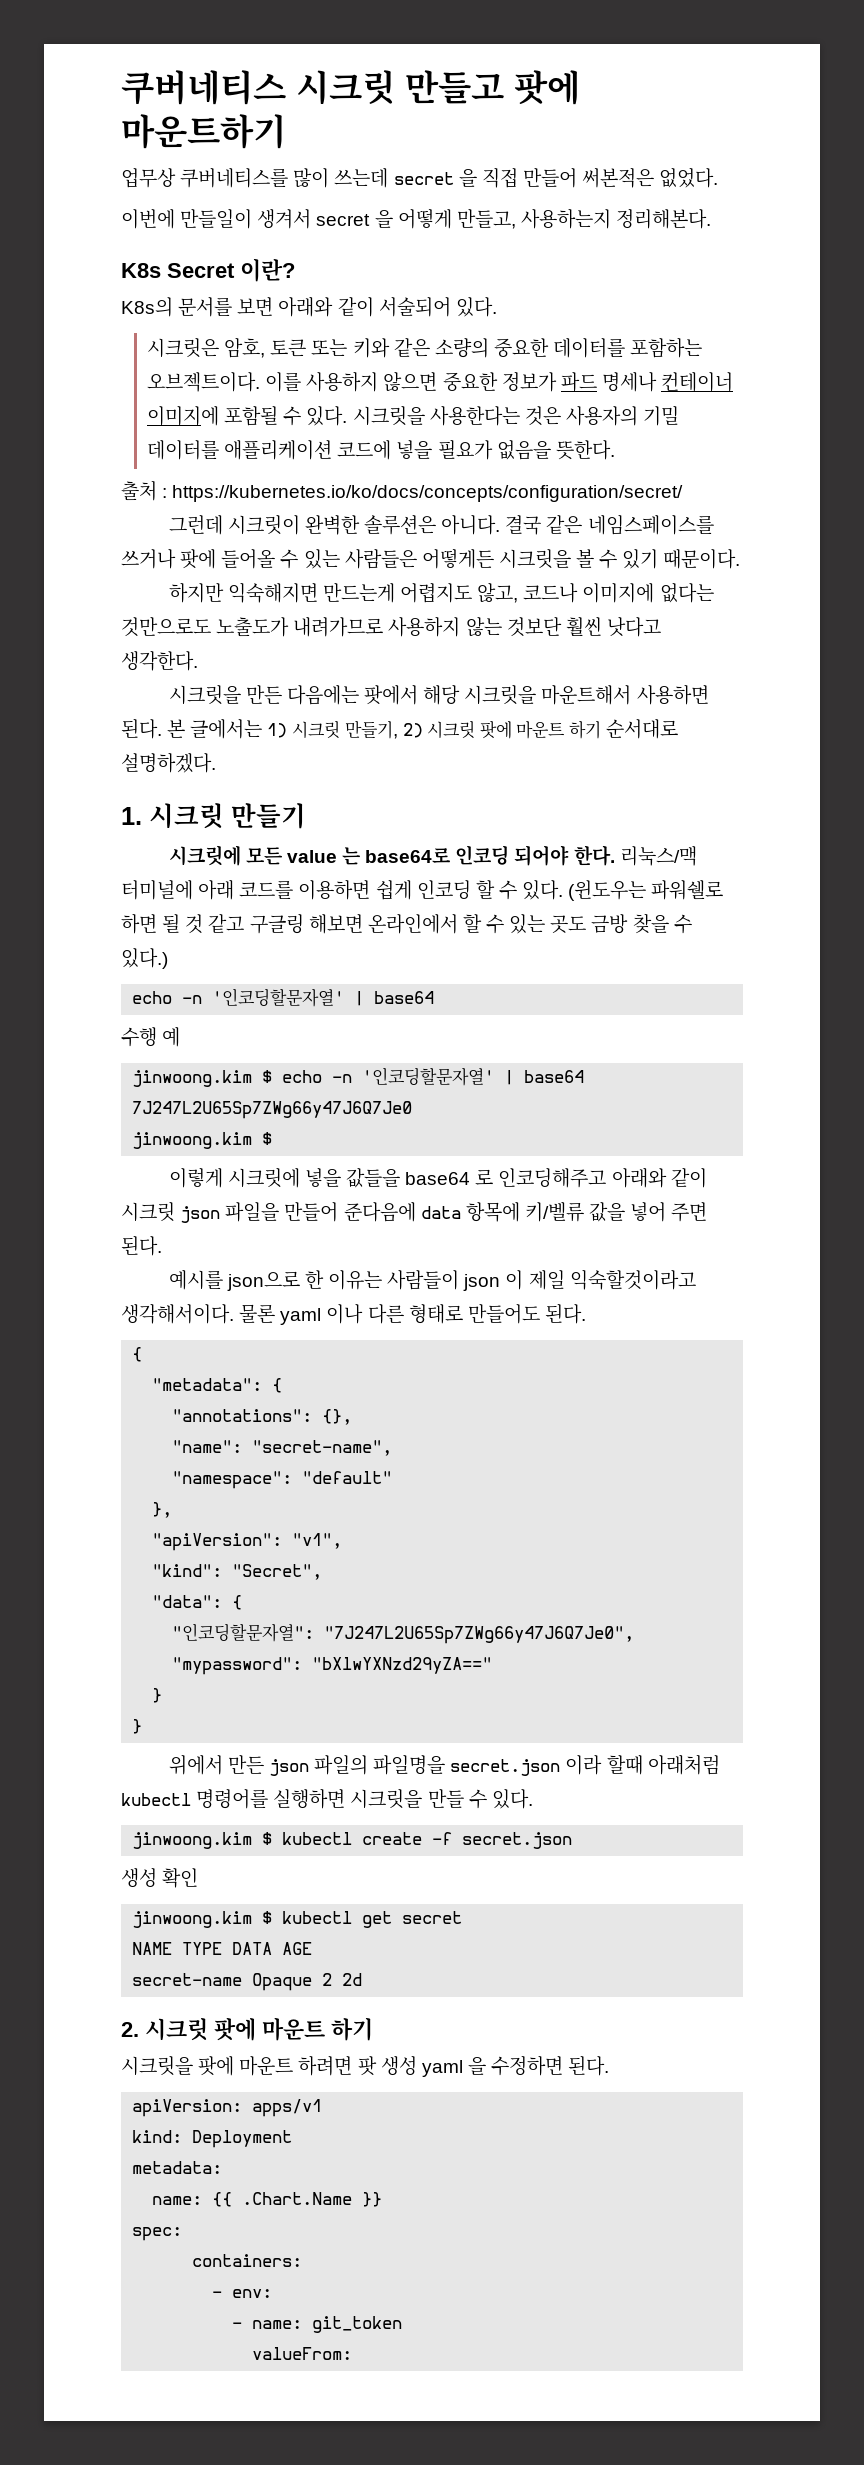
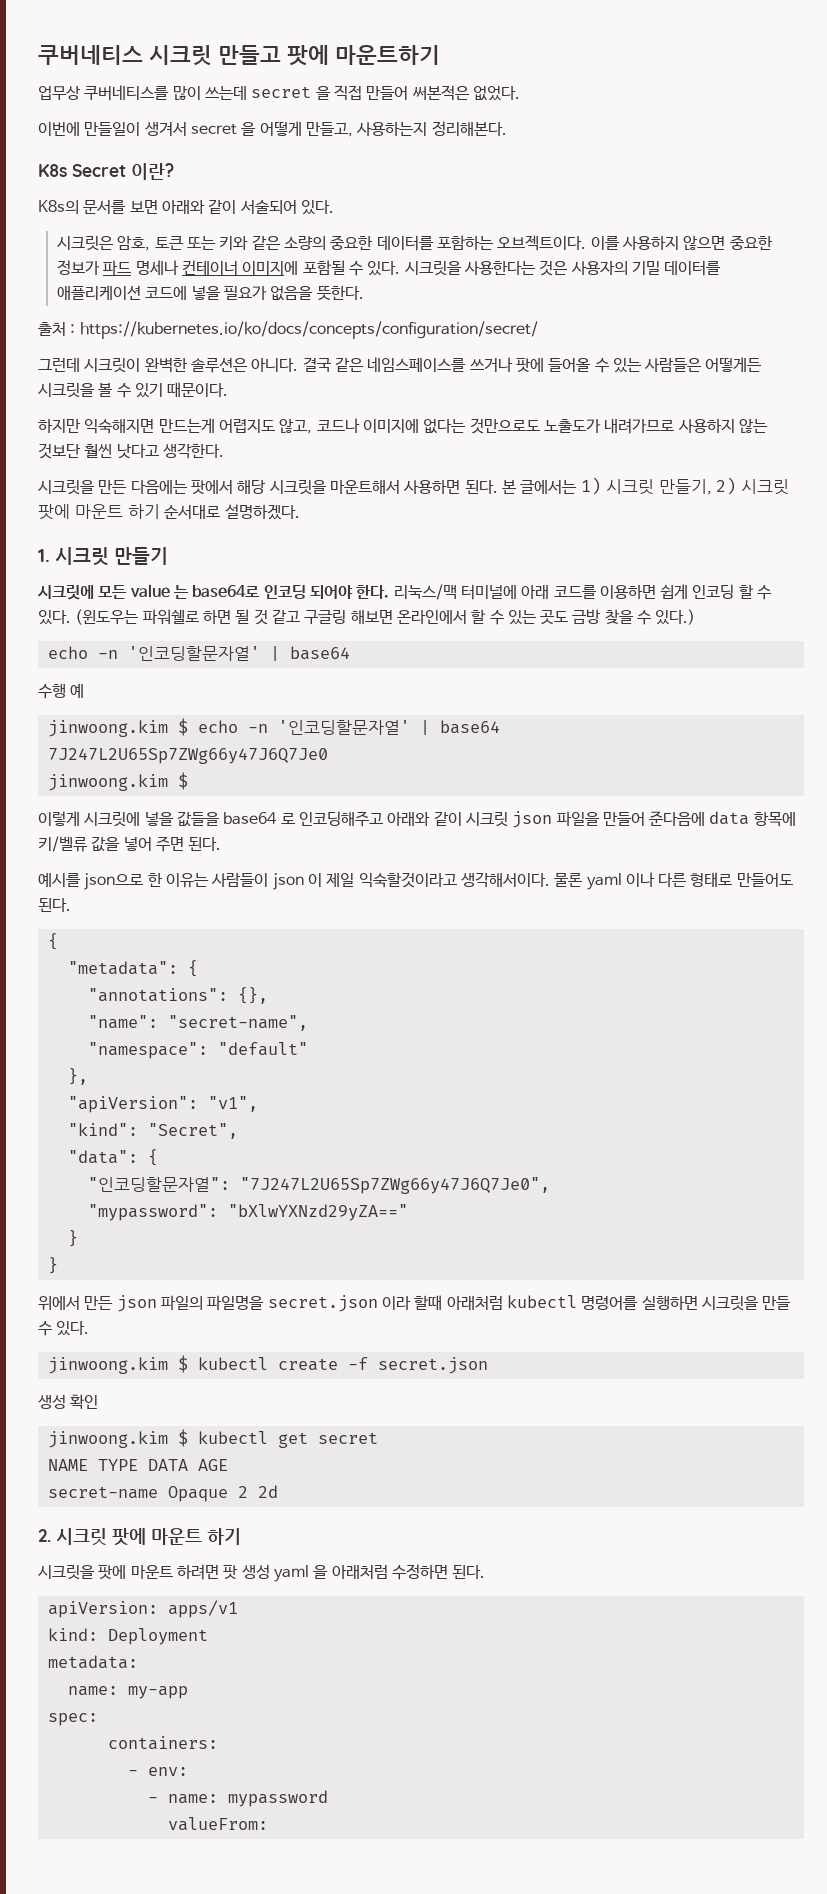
(486, 2066) none -> [331,1564,388,1579] 아래처럼
[212,2192,383,2207] {{ .Chart.Name }} -> [127,1686,188,1699] my-app
[312,2316,403,2333] git_token -> [227,1790,328,1807] mypassword

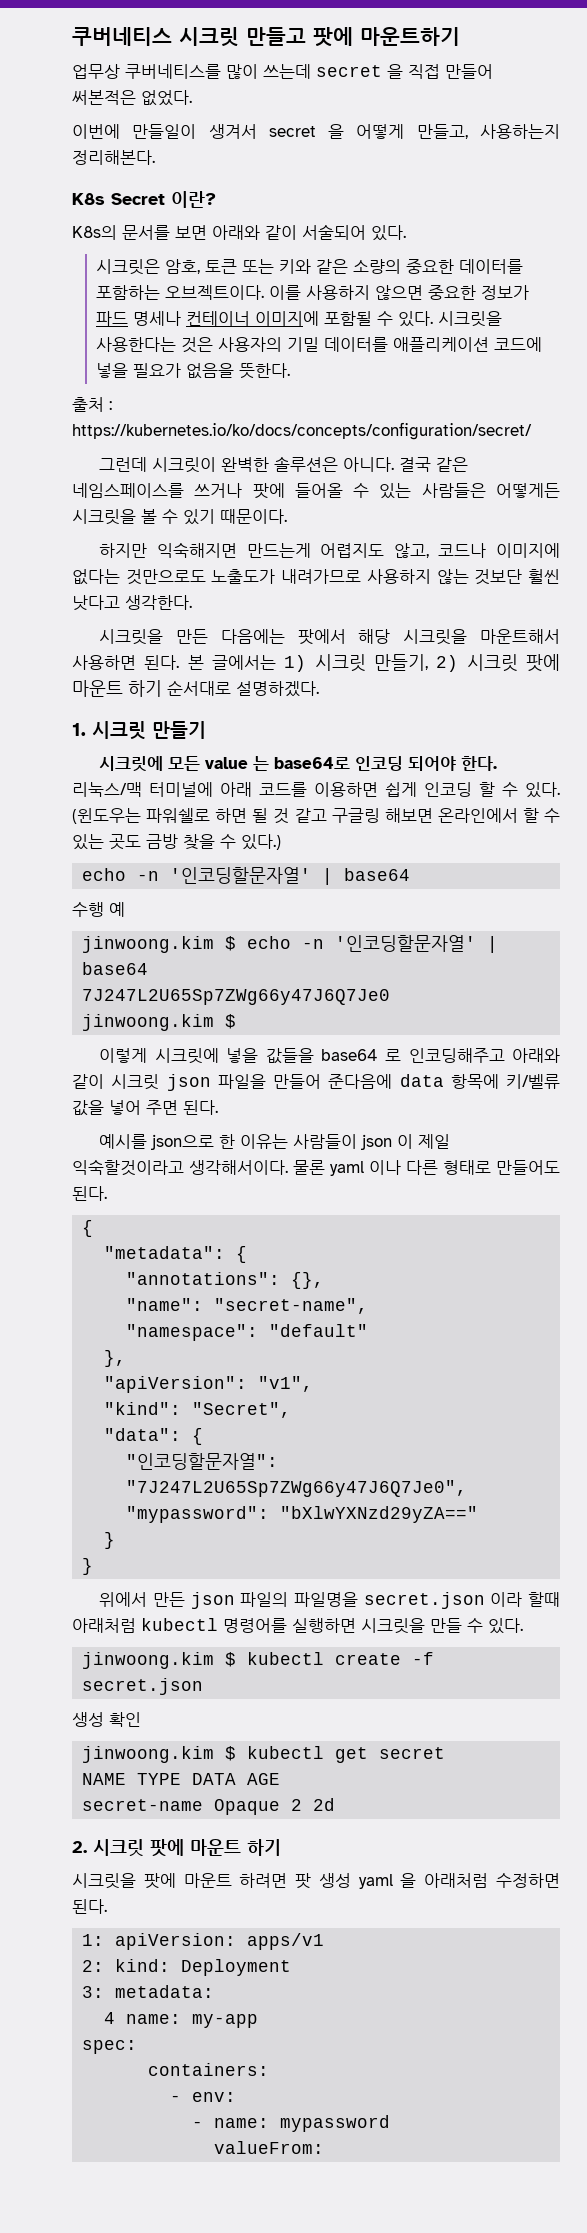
(486, 1572) none -> [82,1934,105,1946] 1:
(238, 1609) none -> [82,1960,105,1972] 2:
(208, 1636) none -> [82,1986,105,1998] 3:
(138, 1662) none -> [104,2012,116,2024] 4

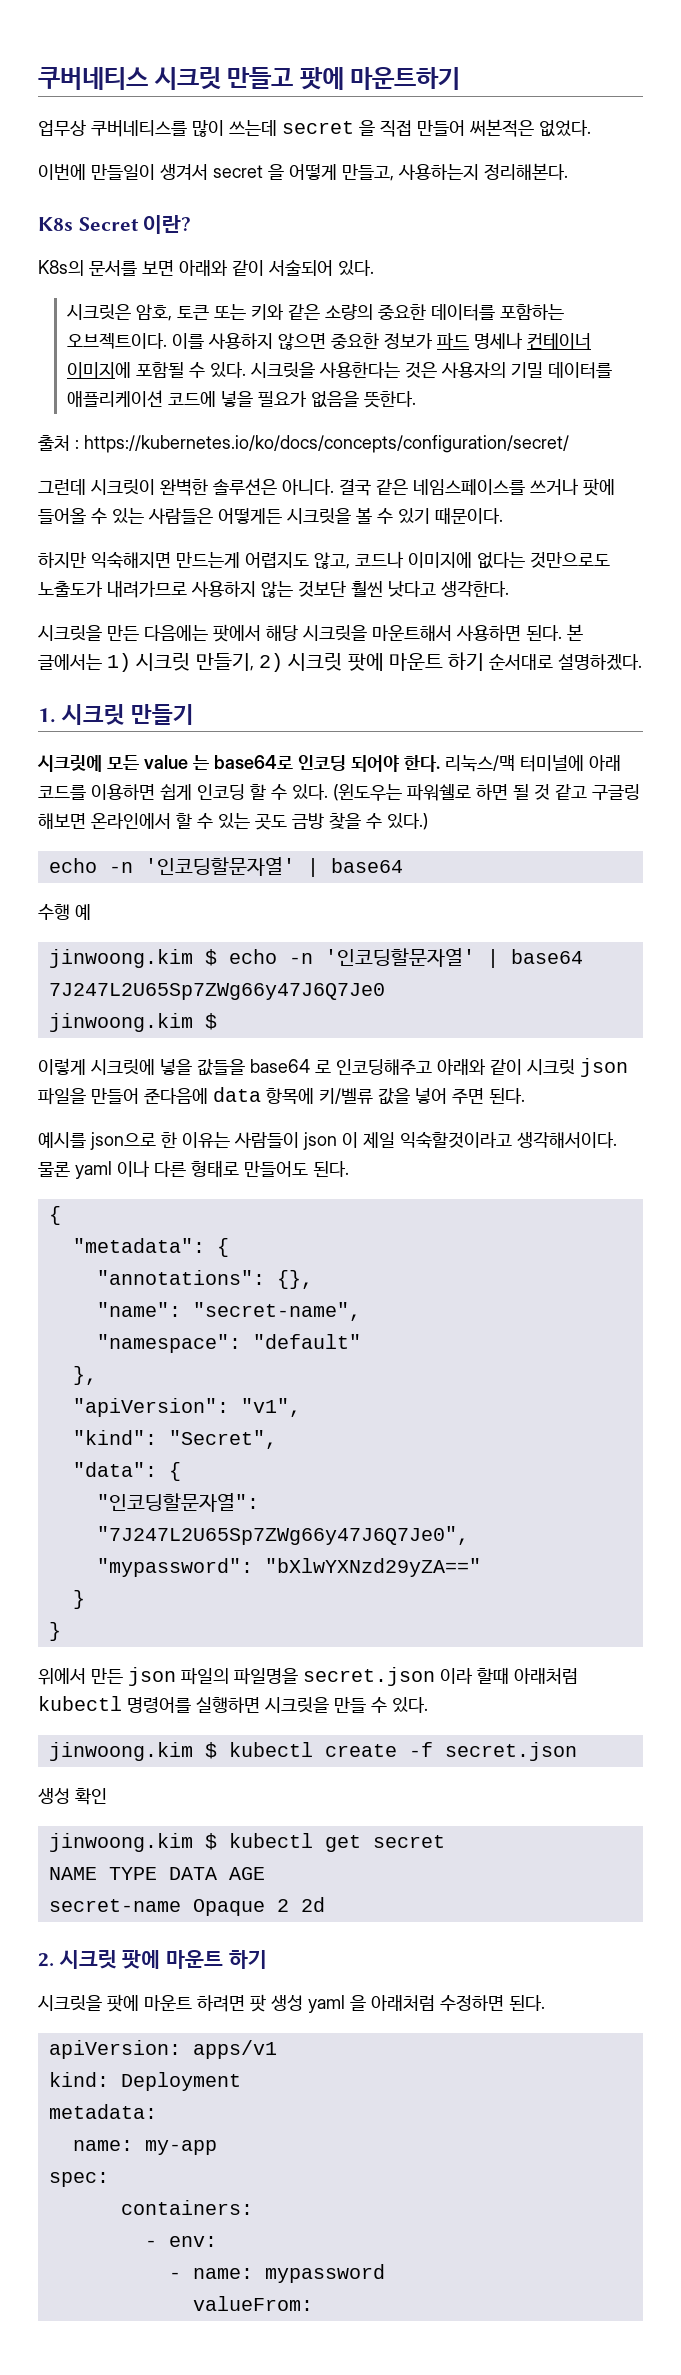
[82,1934,105,1946] 1: -> (545, 2003) none
[82,1960,105,1972] 2: -> (277, 2049) none
[82,1986,105,1998] 3: -> (241, 2081) none
[104,2012,116,2024] 4 -> (157, 2111) none

